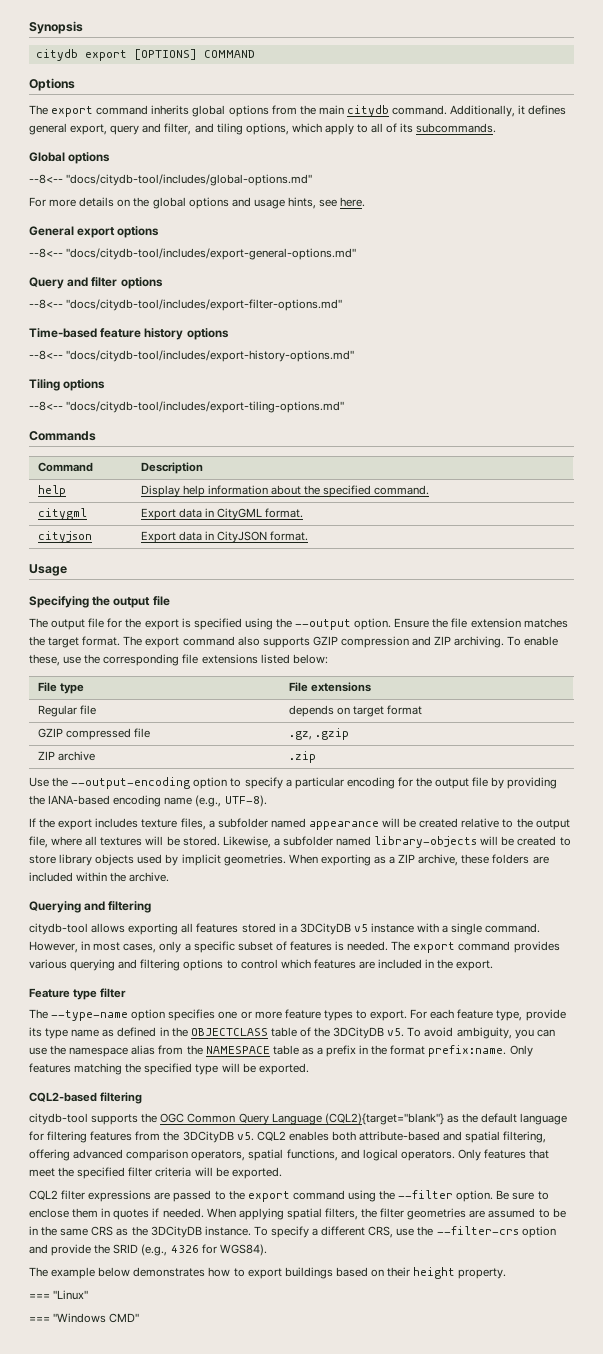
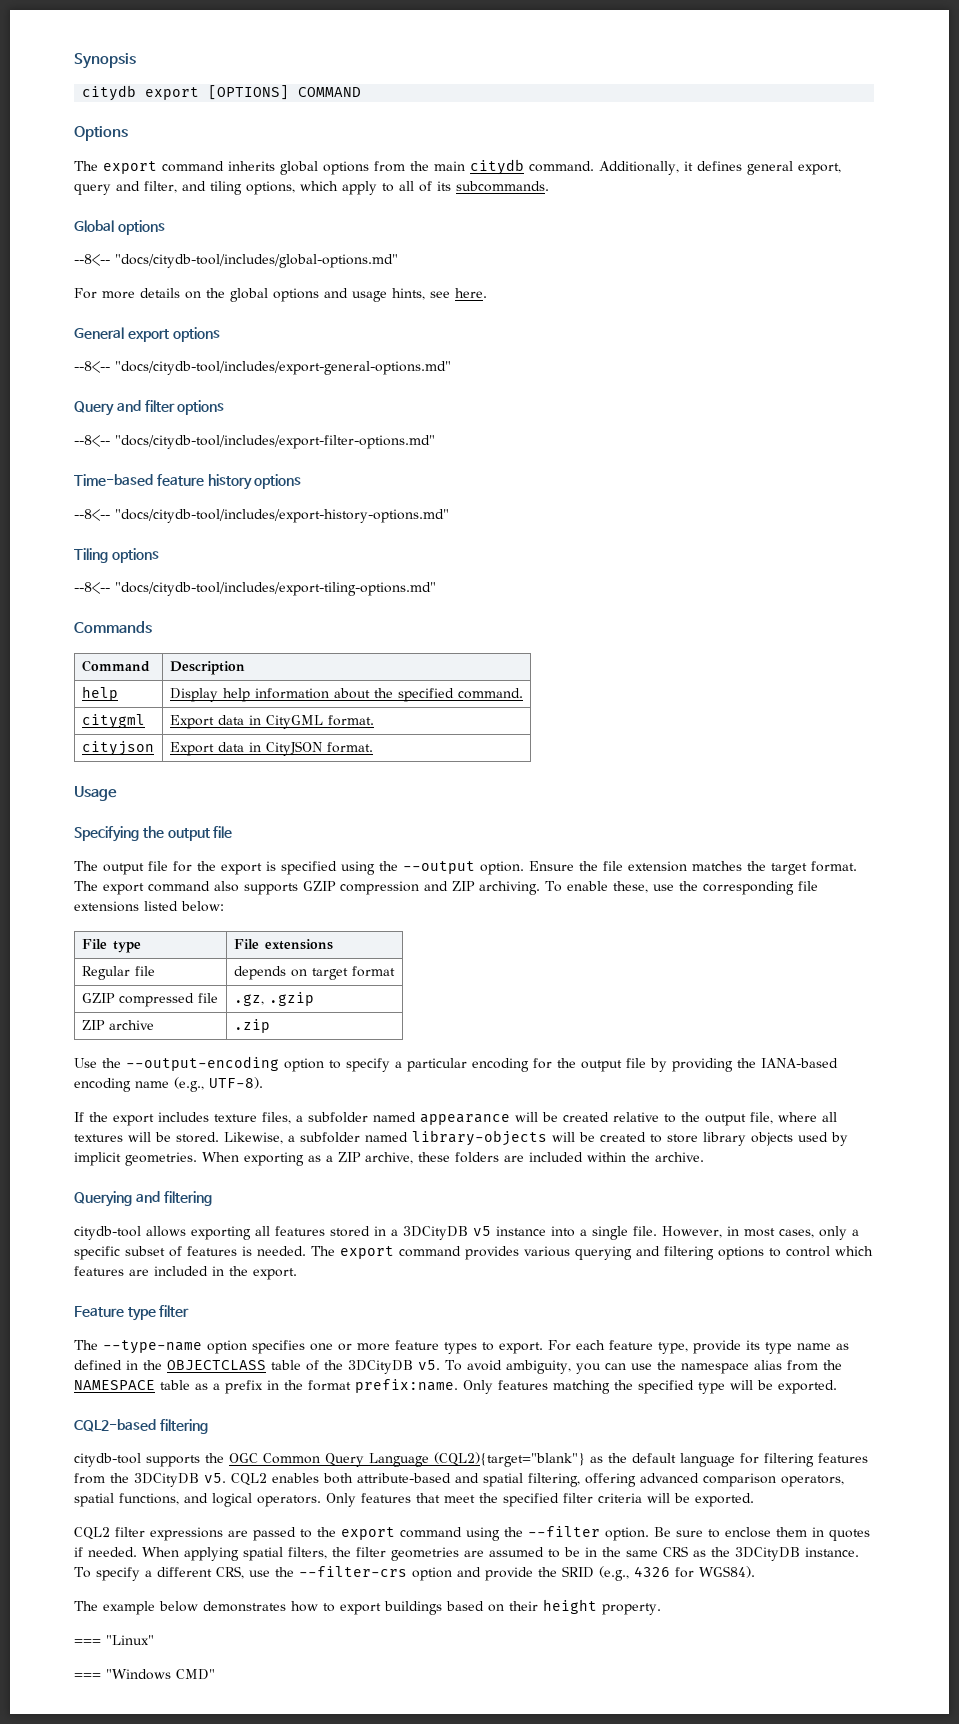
[417,923,440,933] with -> [551,1226,575,1237] into
[485,923,541,933] command. -> [633,1226,657,1236] file.

